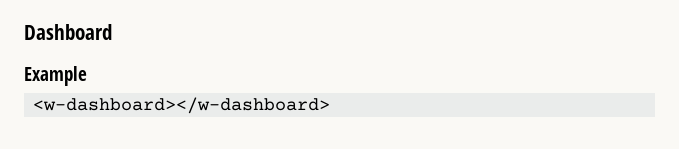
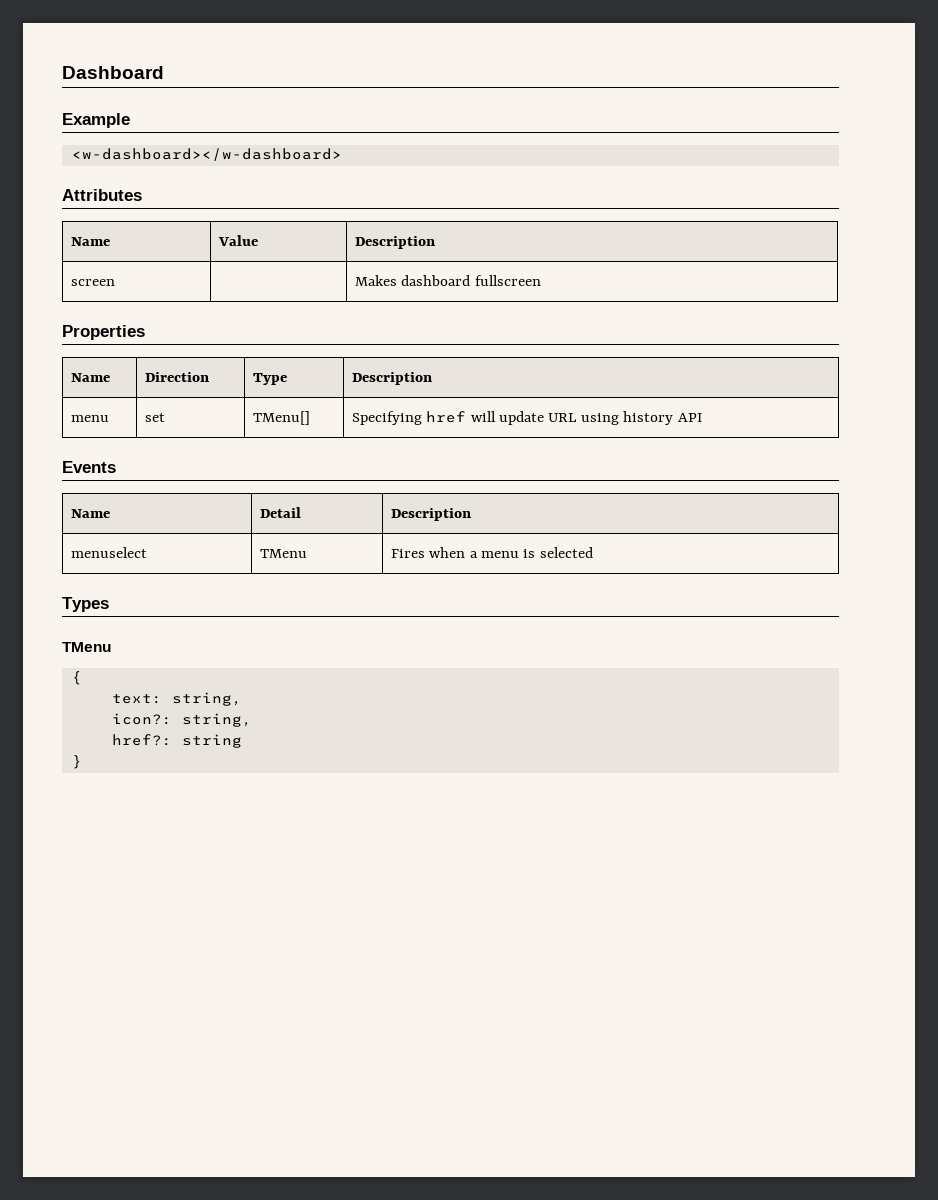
(330, 105) none -> [62,189,142,201] [70,237,110,246] [217,235,258,246] [354,236,435,249] [70,279,115,286] [354,275,541,286] [62,325,145,340] [70,373,110,382] [144,372,209,382] [252,373,287,385] [351,372,432,385] [70,415,109,422] [144,413,165,422] [252,411,310,425] [351,411,702,425] [62,461,116,473] [70,509,110,518] [259,507,301,518] [390,508,471,521] [70,547,147,558] [259,549,307,558] [390,547,593,558] [62,597,109,612] [62,642,111,652] [71,671,82,685] [111,692,242,706] [111,713,252,727] [111,734,242,748] [71,755,82,769] // Attributes // Name | Value | Description // screen | | Makes dashboard fullscreen // Properties // Name | Direction | Type | Description // menu | set | TMenu[] | Specifying href will update URL using history API // Events // Name | Detail | Description // menuselect | TMenu | Fires when a menu is selected // Types // TMenu // { // text: string, // icon?: string, // href?: string // }

